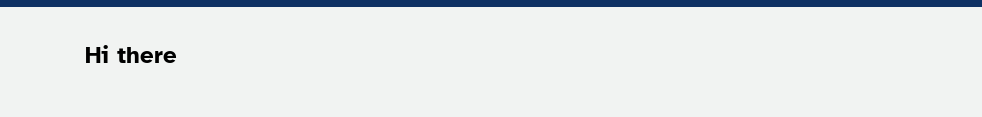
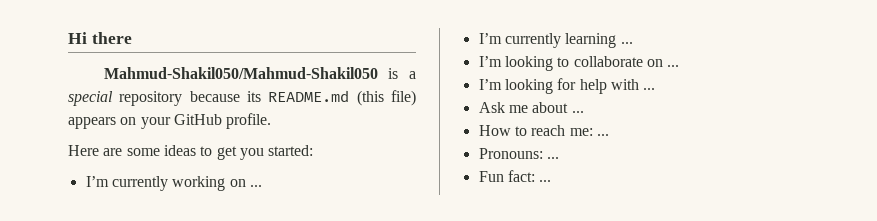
(177, 55) none -> [103,67,416,79] [68,90,416,106] [68,113,272,129] [68,145,314,160] [85,176,262,191] [478,33,633,48] [478,56,680,71] [478,78,656,94] [478,102,584,113] [478,125,609,136] [478,148,559,159] [478,170,552,182] // Mahmud-Shakil050/Mahmud-Shakil050 is a special repository because its README.md (this file) appears on your GitHub profile. // Here are some ideas to get you started: // I’m currently working on ... // I’m currently learning ... // I’m looking to collaborate on ... // I’m looking for help with ... // Ask me about ... // How to reach me: ... // Pronouns: ... // Fun fact: ...

